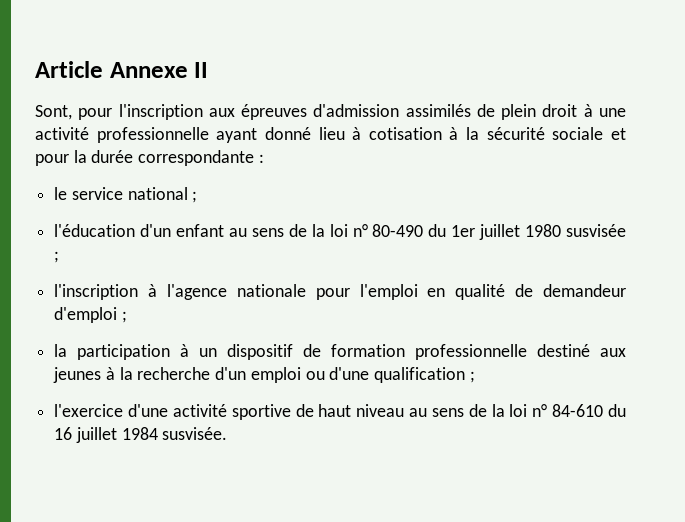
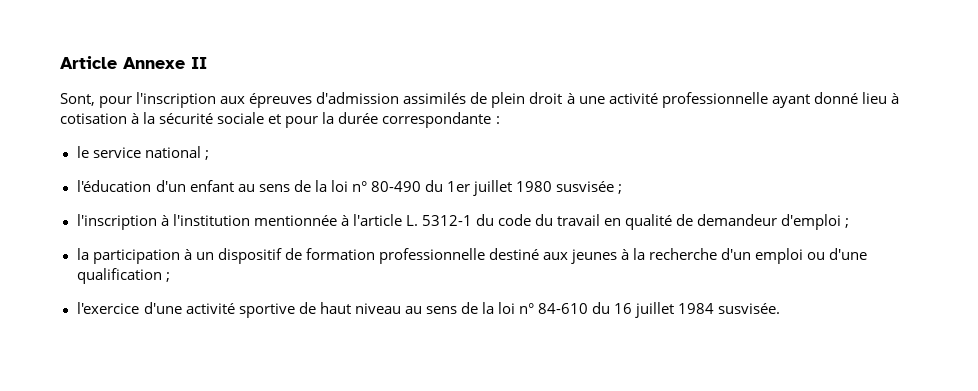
[166,284,418,300] l'agence nationale pour l'emploi -> [172,214,601,226] l'institution mentionnée à l'article L. 5312-1 du code du travail

